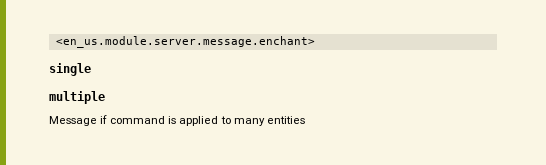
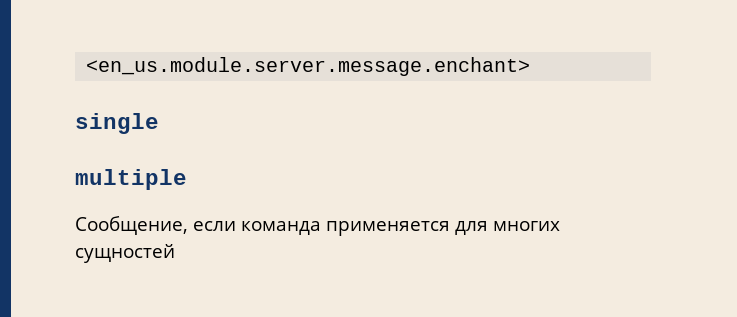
[49,115,305,126] Message if command is applied to many entities -> [75,216,560,236] [75,244,175,263] Сообщение, если команда применяется для многих сущностей

